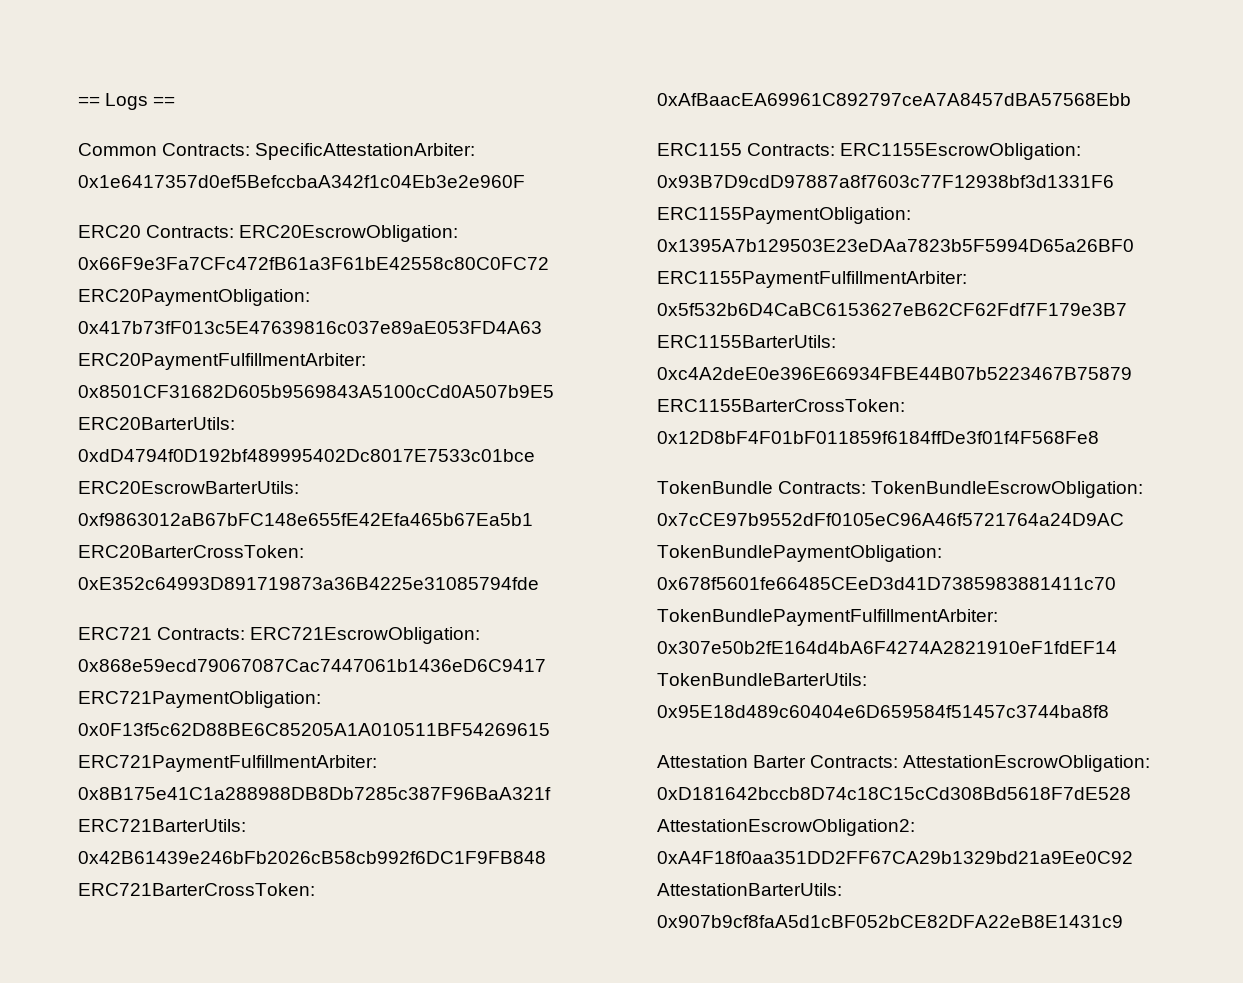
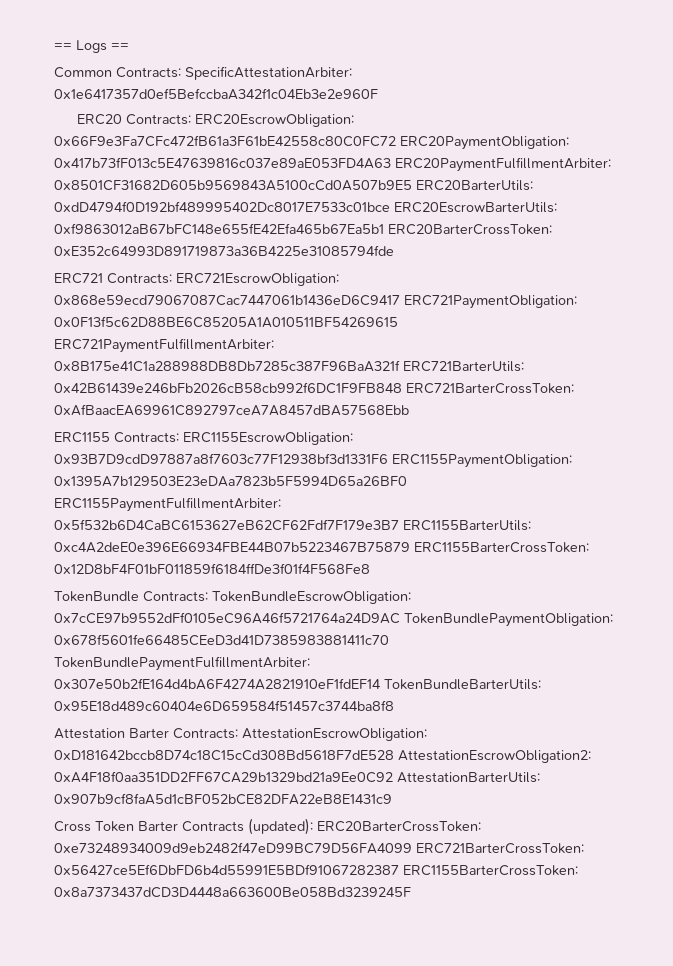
(1123, 921) none -> [54,818,481,835] [54,842,584,854] [54,864,578,876] [54,887,411,898] // Cross Token Barter Contracts (updated): ERC20BarterCrossToken: 0xe73248934009d9eb2482f47eD99BC79D56FA4099 ERC721BarterCrossToken: 0x56427ce5Ef6DbFD6b4d55991E5BDf91067282387 ERC1155BarterCrossToken: 0x8a7373437dCD3D4448a663600Be058Bd3239245F

